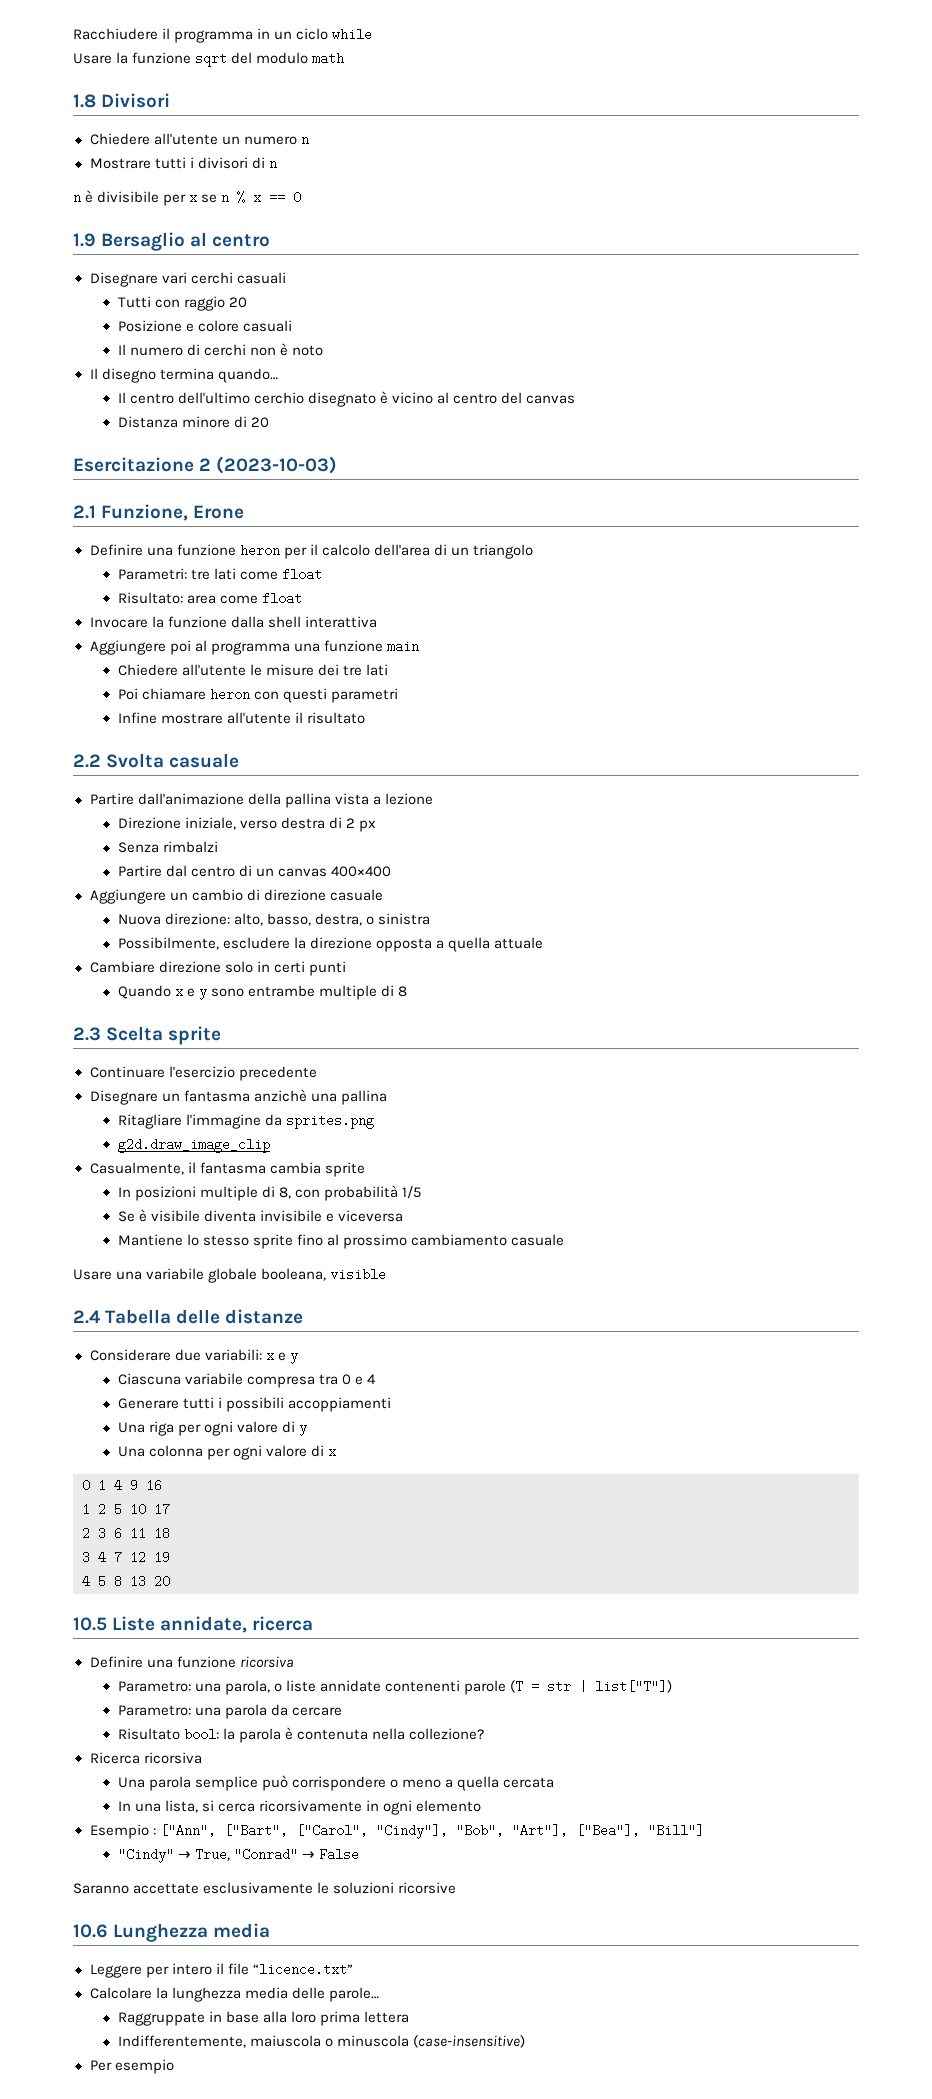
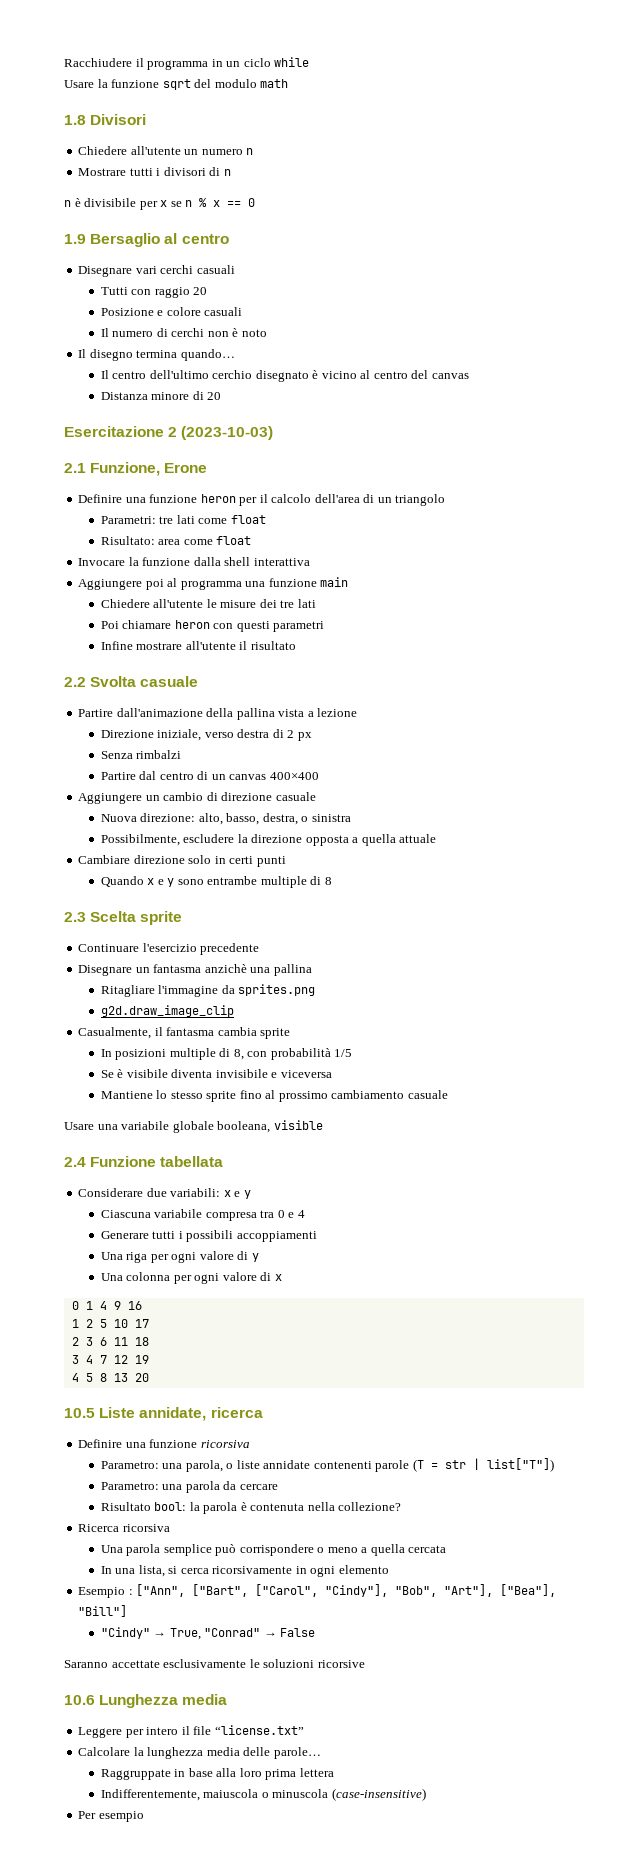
[105,1309,304,1324] Tabella delle distanze -> [90,1156,224,1167] Funzione tabellata
[252,1963,353,1976] “licence.txt” -> [214,1725,304,1735] “license.txt”

